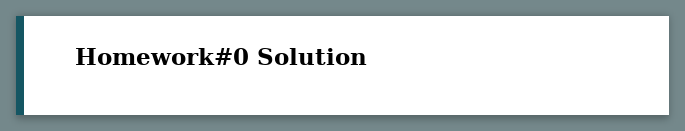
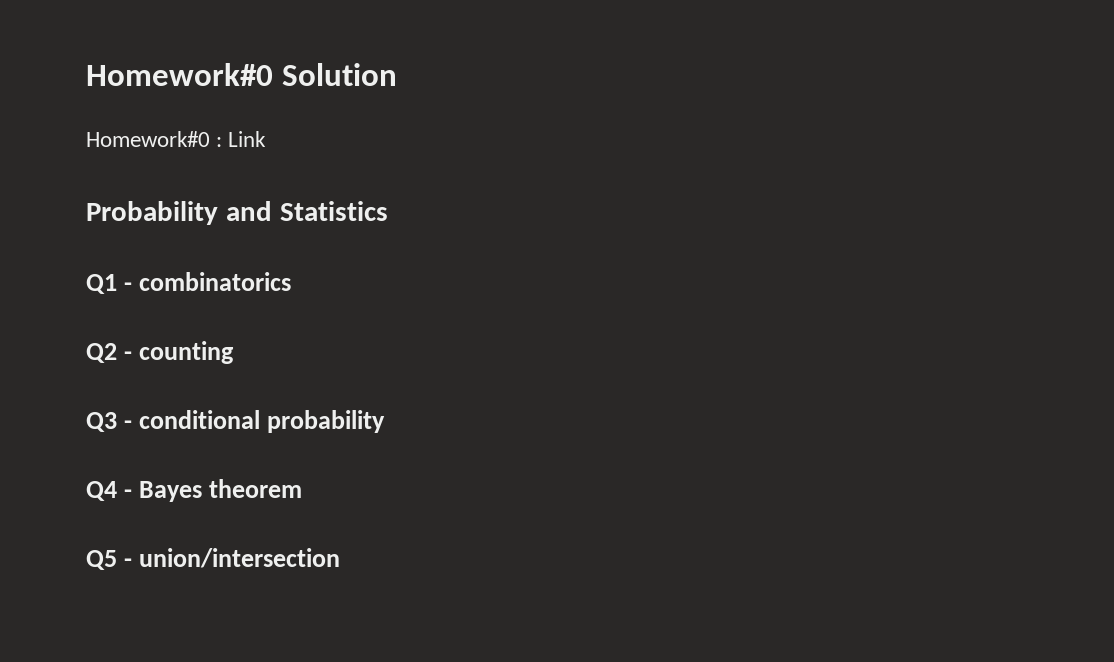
(367, 56) none -> [86,131,267,147] [86,201,388,225] [86,272,292,294] [86,341,235,364] [86,410,386,433] [86,479,303,502] [86,548,341,570] // Homework#0 : Link // Probability and Statistics // Q1 - combinatorics // Q2 - counting // Q3 - conditional probability // Q4 - Bayes theorem // Q5 - union/intersection

